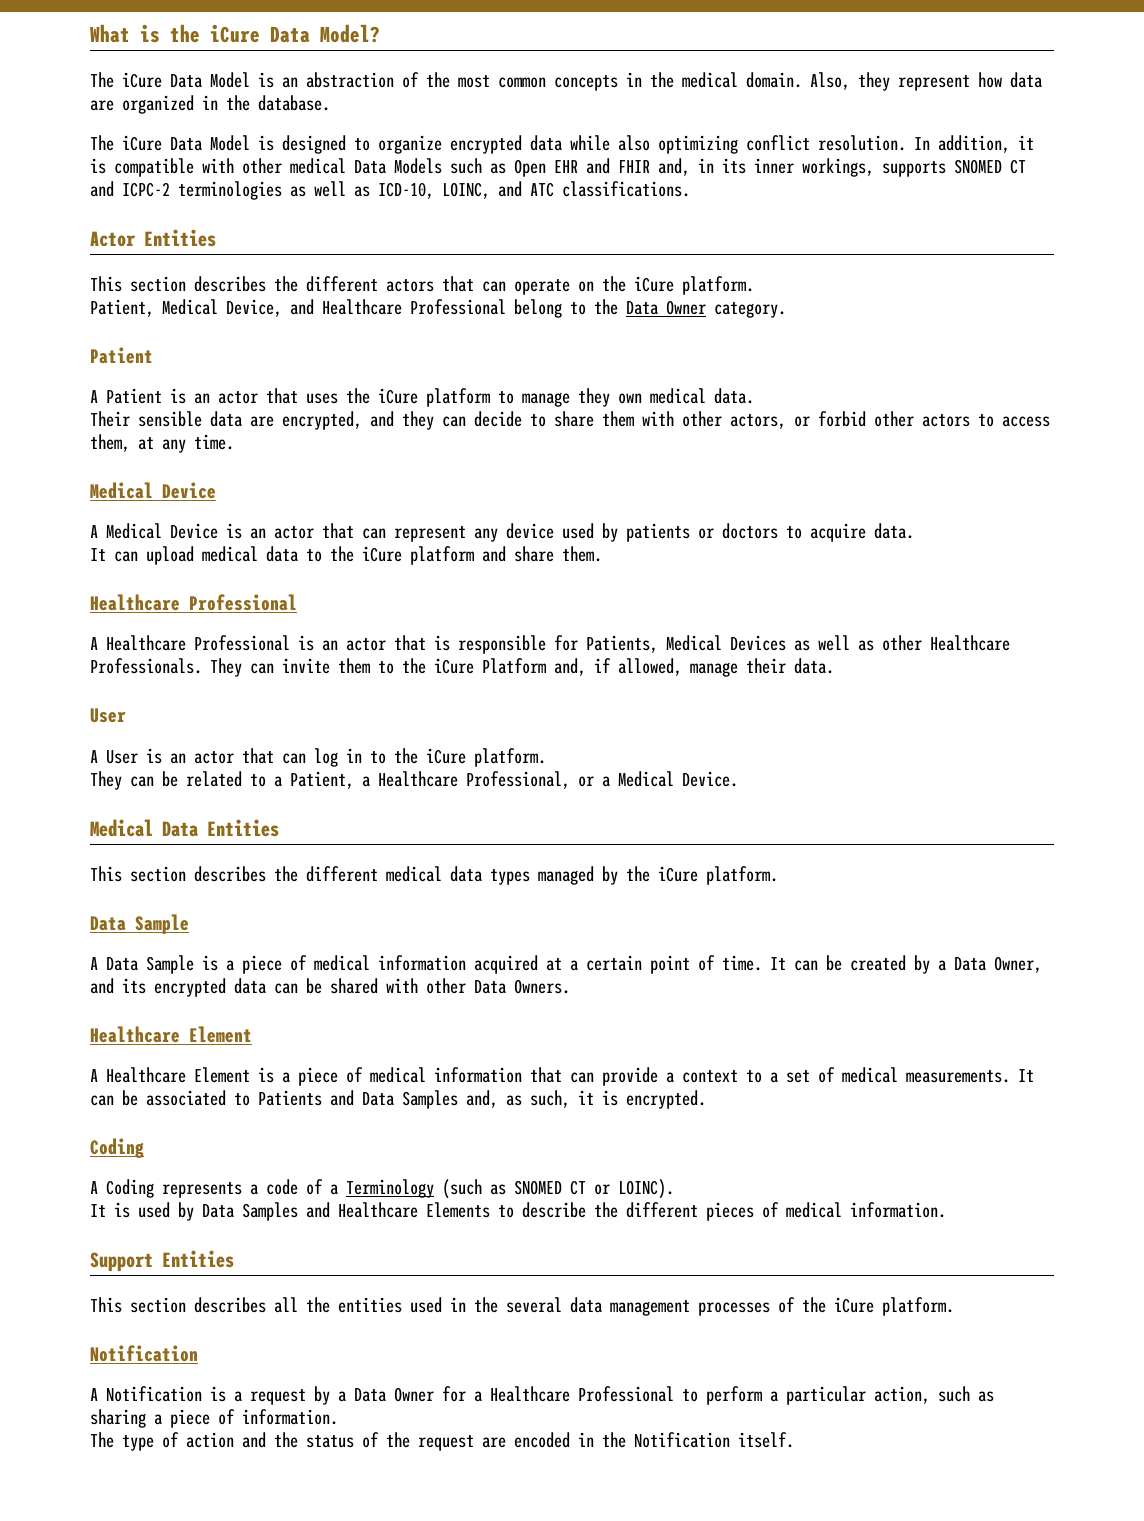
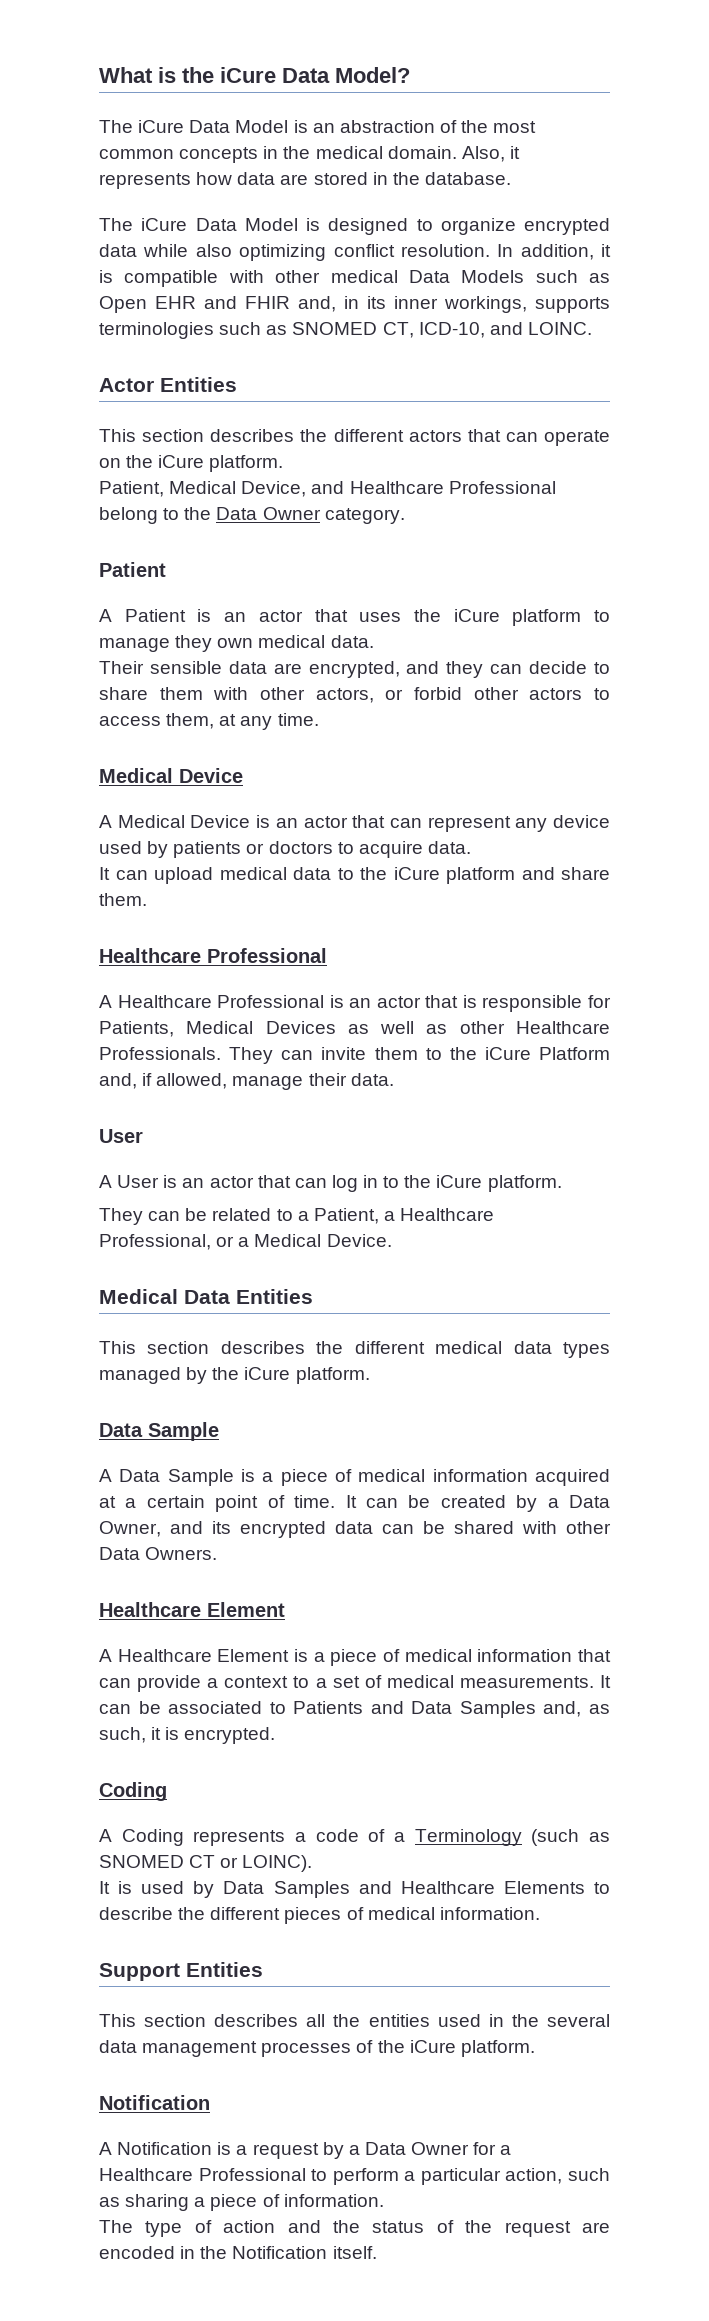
[858,72,970,91] they represent -> [509,146,520,159] [99,173,191,189] it represents
[122,95,194,114] organized -> [313,172,368,185] stored
[954,159,1026,174] [90,181,690,200] SNOMED CT and ICPC-2 terminologies as well as ICD-10, LOINC, and ATC classifications. -> [99,322,592,339] terminologies such as SNOMED CT, ICD-10, and LOINC.

